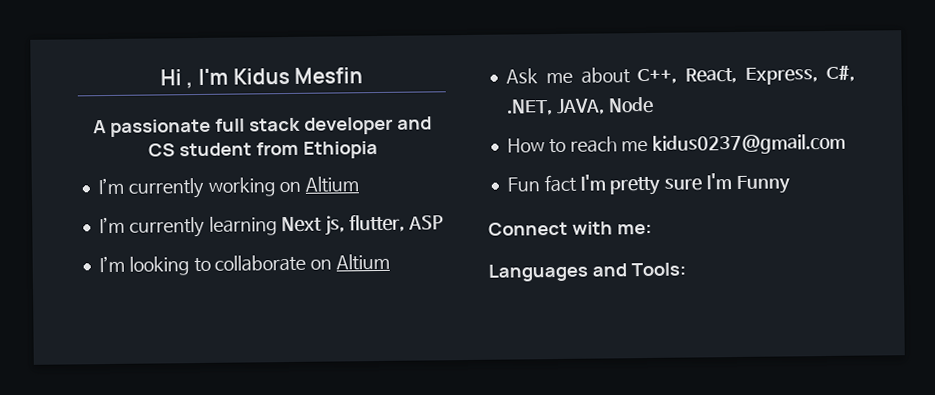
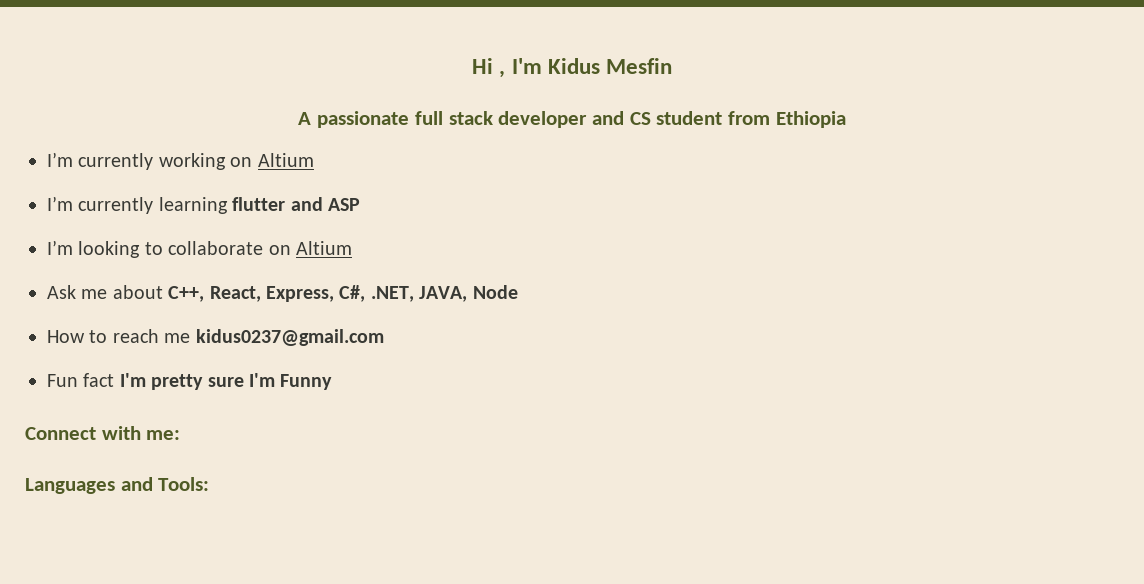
[281,214,406,236] Next js, flutter, -> [232,197,323,211] flutter and

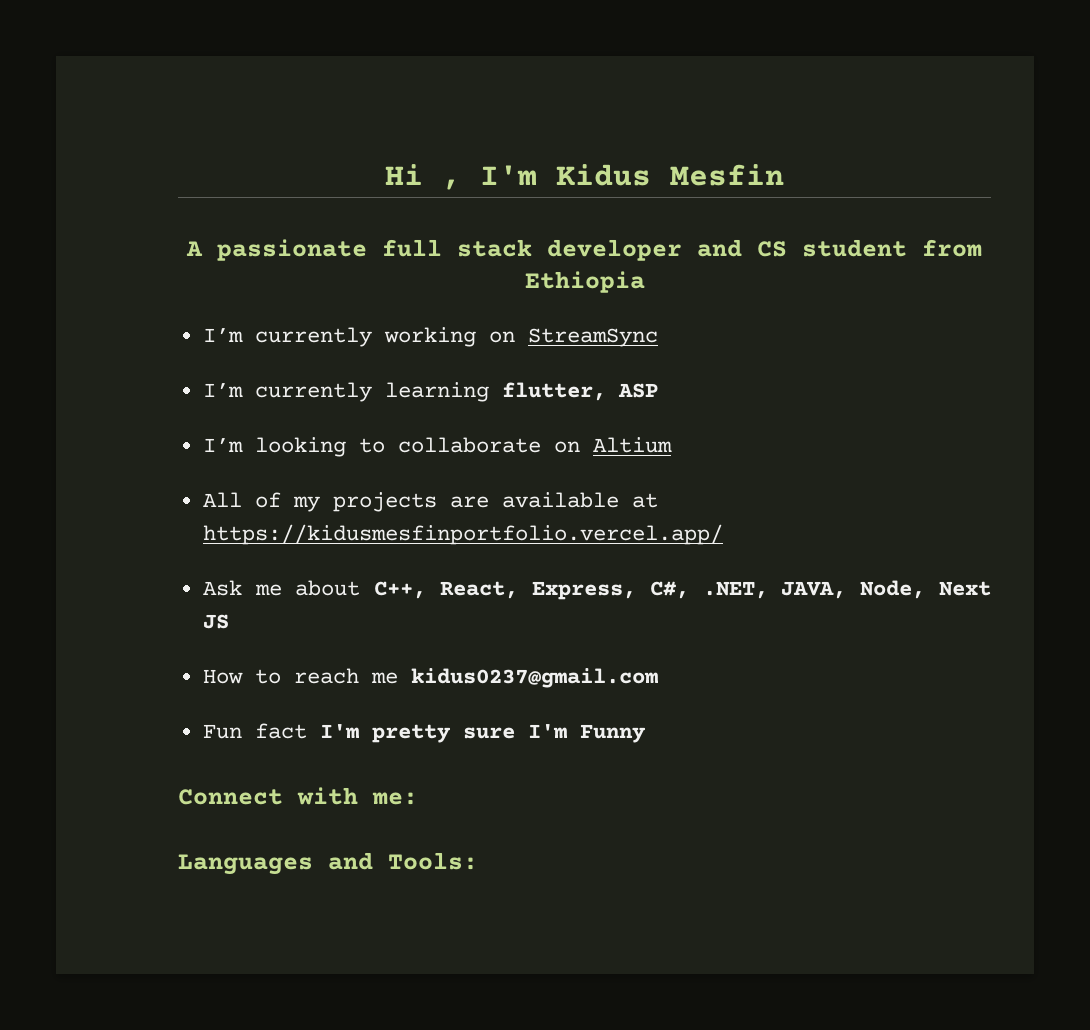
[257,153,314,167] Altium -> [527,328,658,347] StreamSync
[232,197,323,211] flutter and -> [501,382,606,401] flutter,
(352, 248) none -> [202,492,658,512] [202,524,723,545] // All of my projects are available at https://kidusmesfinportfolio.vercel.app/
[472,285,518,299] Node -> [860,580,992,599] [202,614,229,629] Node, Next JS

